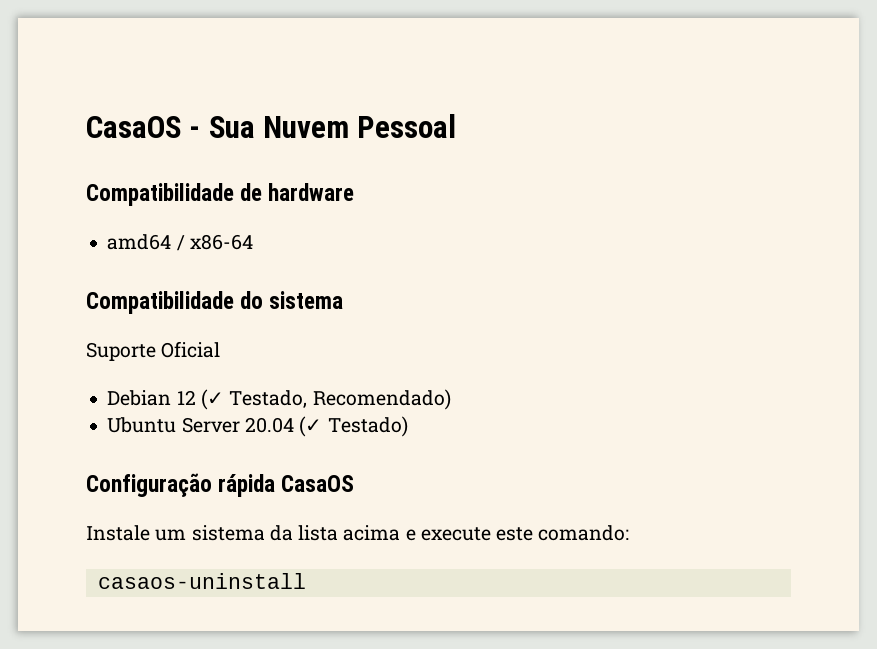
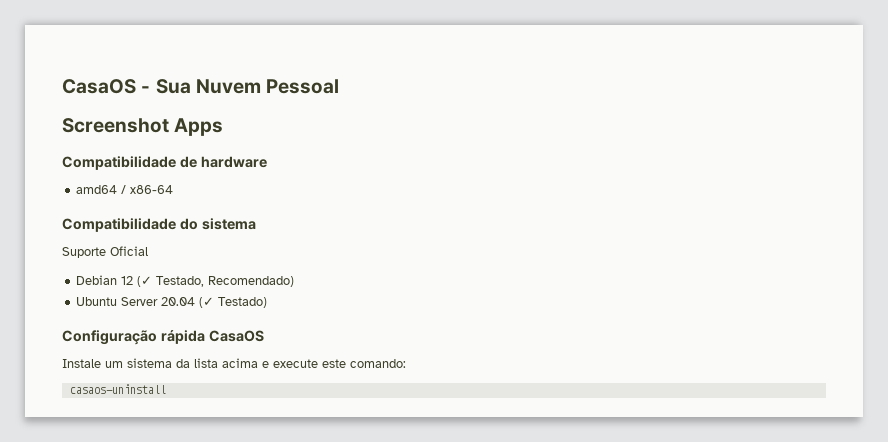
(457, 126) none -> [62,118,224,136] // Screenshot Apps

